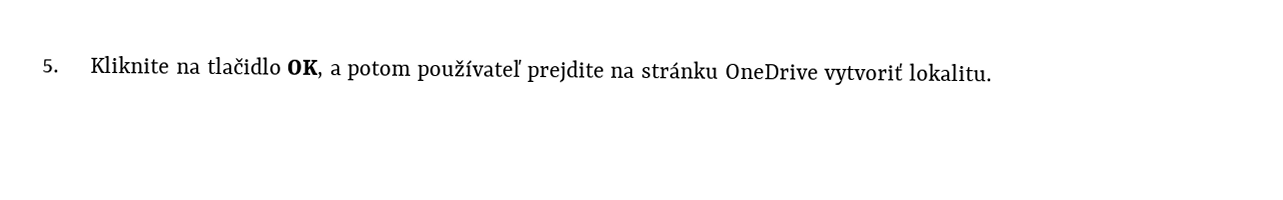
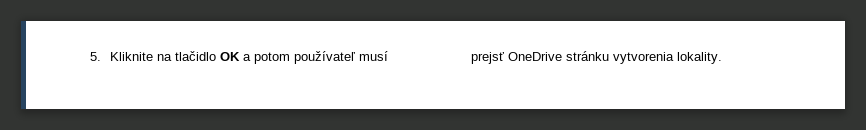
[287,59,325,80] OK, -> [219,52,240,61] OK
[526,59,992,86] prejdite na stránku OneDrive vytvoriť lokalitu. -> [358,51,722,64] musí prejsť OneDrive stránku vytvorenia lokality.

